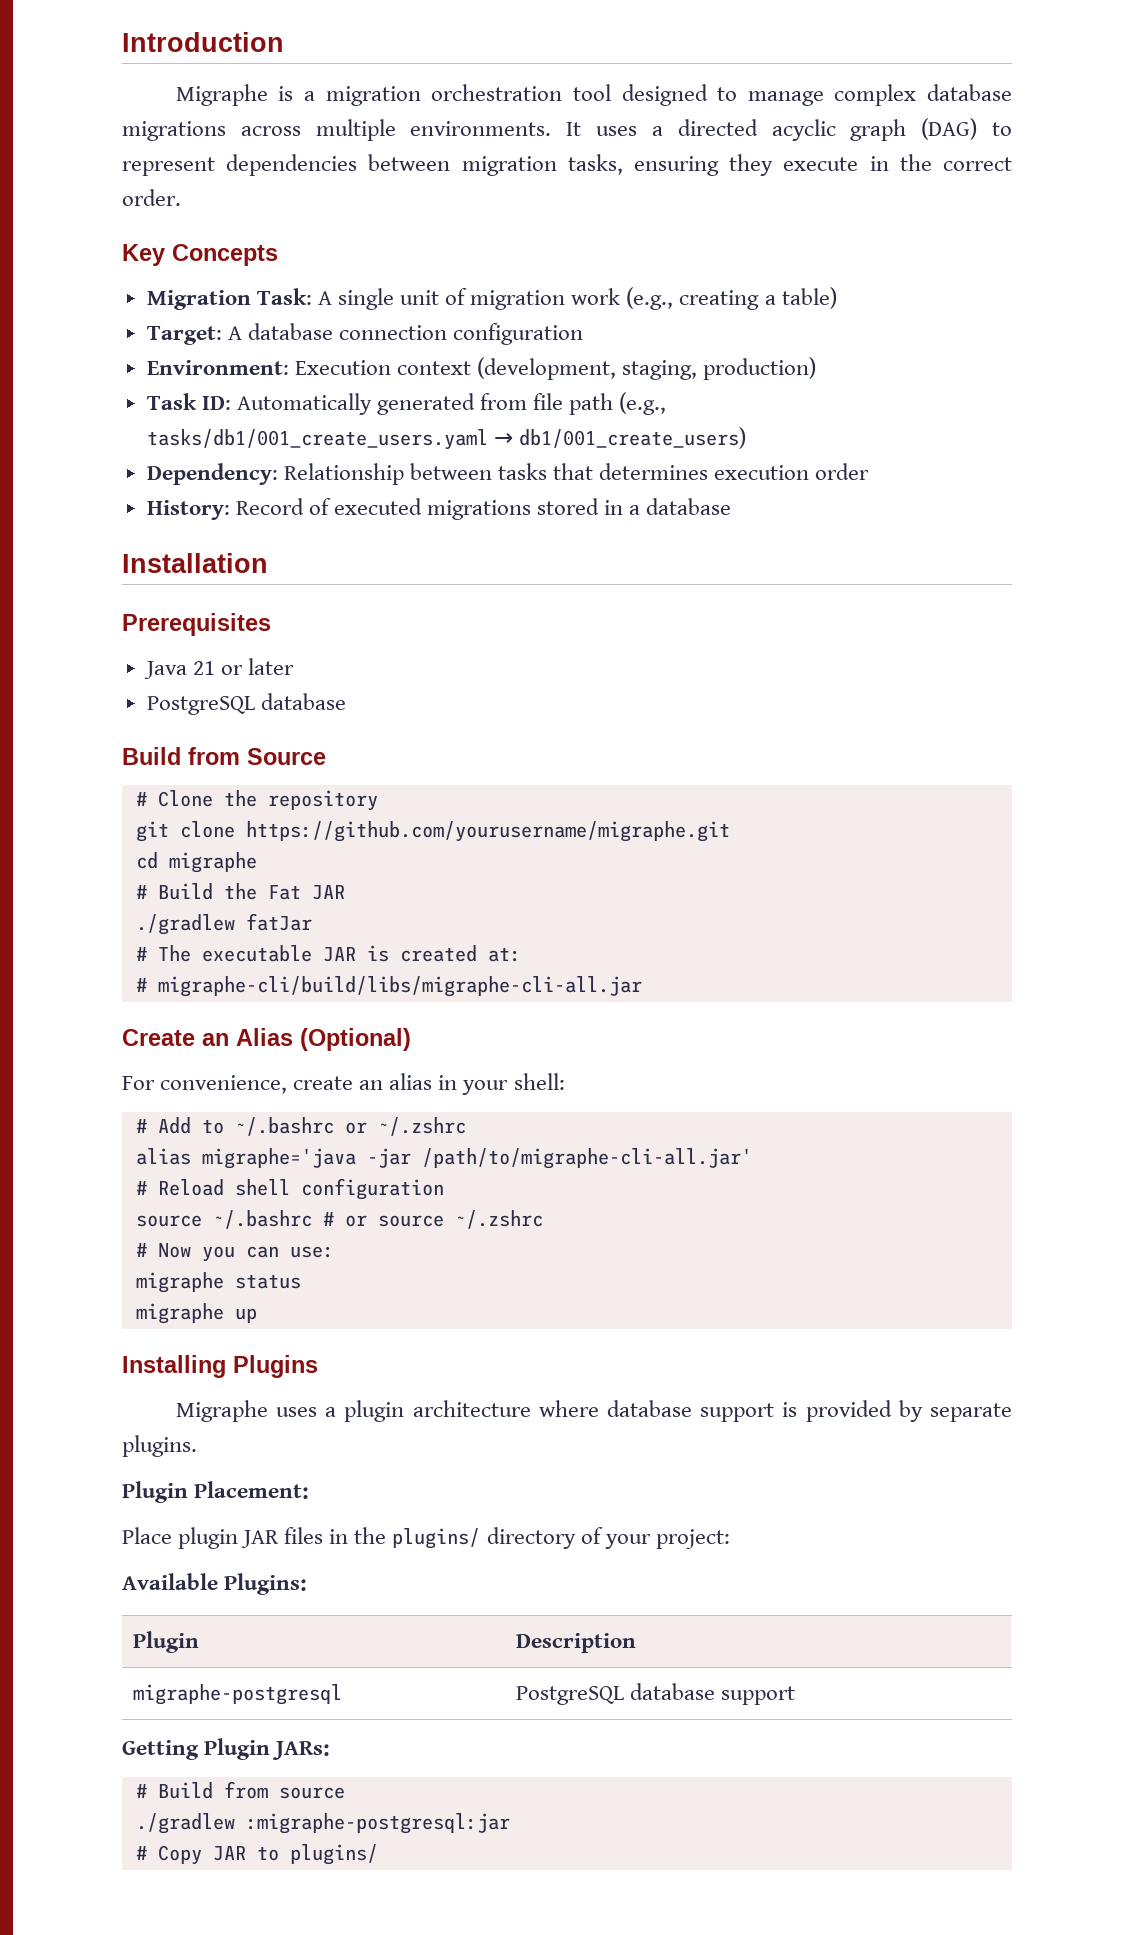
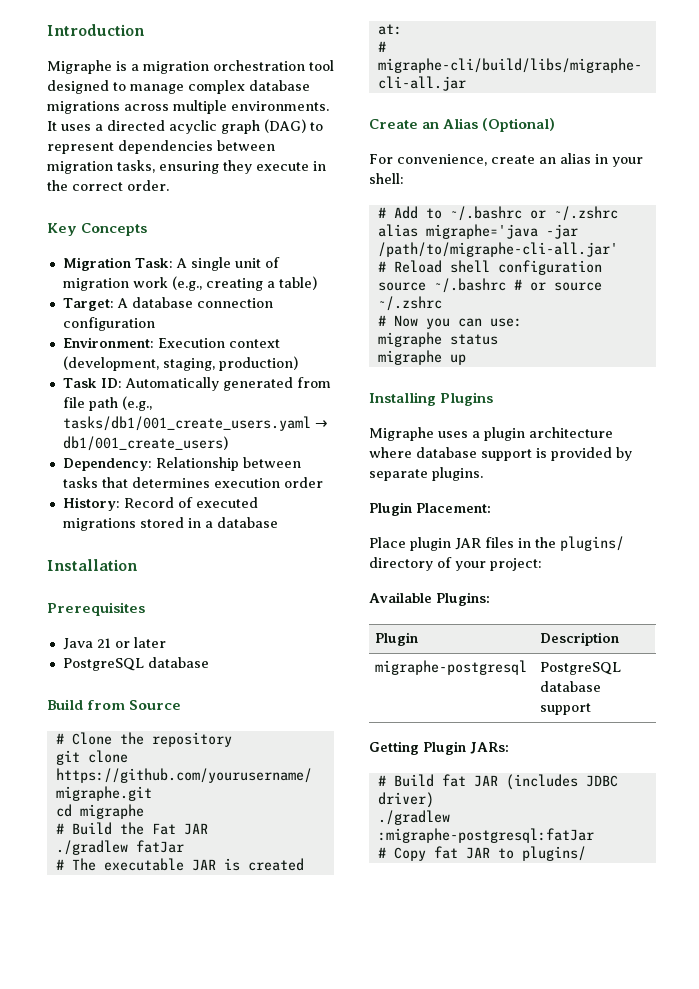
[223,1781,345,1799] [135,1813,510,1834] from source // ./gradlew :migraphe-postgresql:jar -> [441,774,618,790] [377,792,434,808] [377,810,450,825] [377,828,594,843] fat JAR (includes JDBC driver) // ./gradlew :migraphe-postgresql:fatJar
(202, 1855) none -> [433,846,458,859] fat

